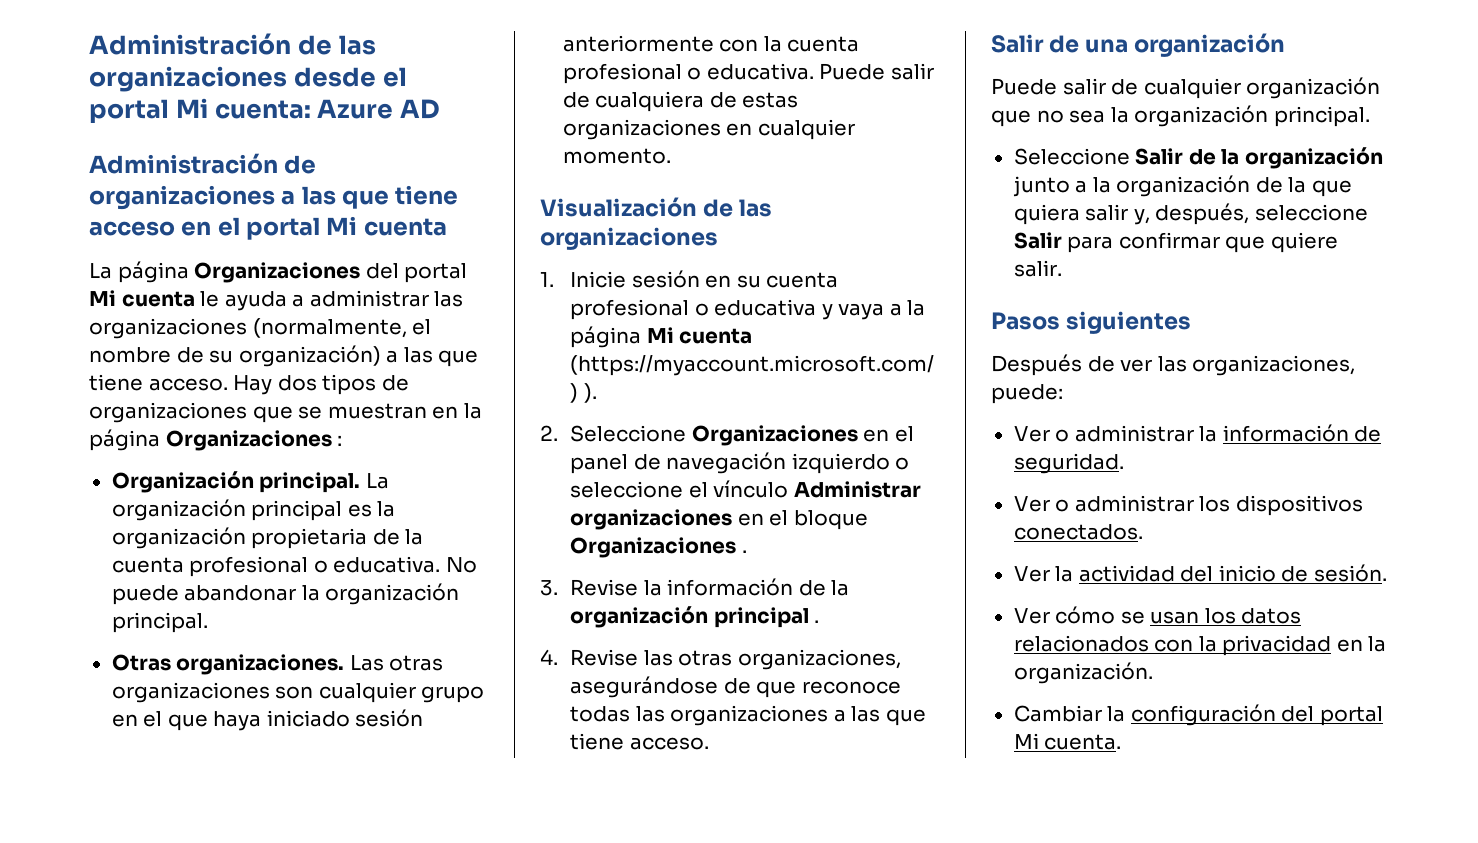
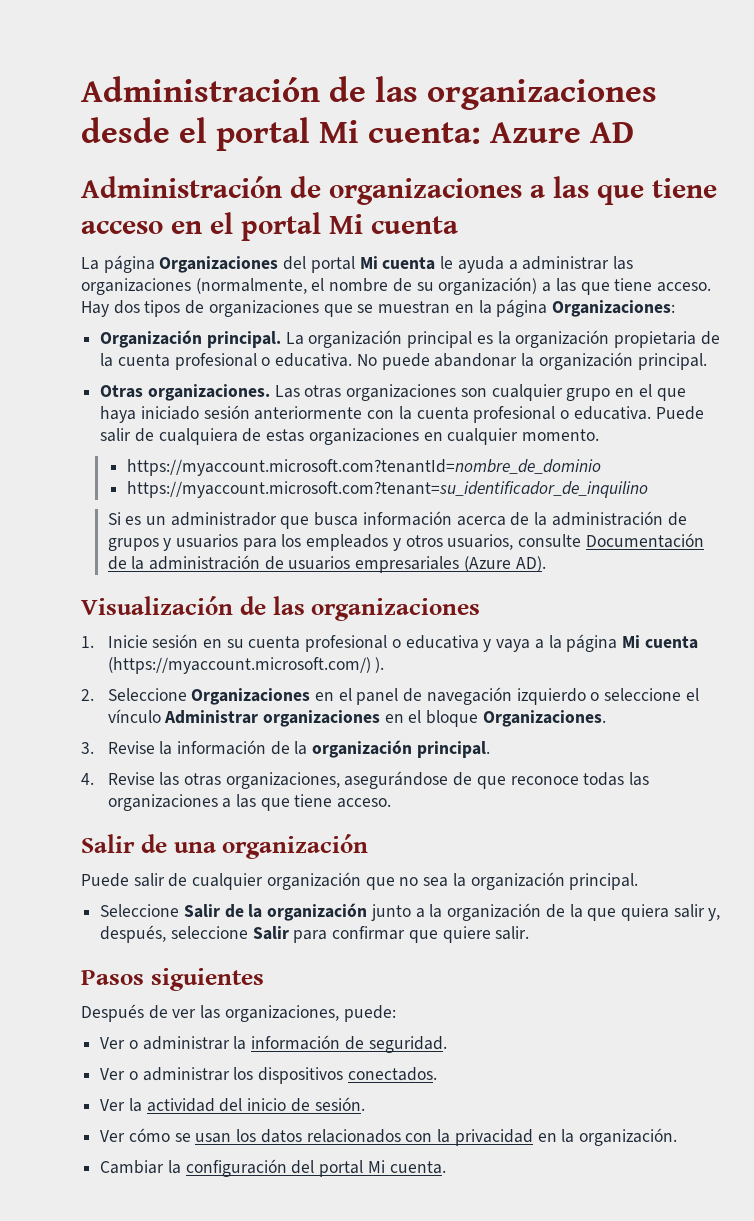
[165,430,343,451] Organizaciones : -> [551,300,675,317] Organizaciones:
(671, 156) none -> [126,459,601,476] [126,481,648,498] [107,511,687,529] [107,533,704,551] [107,555,546,573] // https://myaccount.microsoft.com?tenantId=nombre_de_dominio // https://myaccount.microsoft.com?tenant=su_identificador_de_inquilino // Si es un administrador que busca información acerca de la administración de grupos y usuarios para los empleados y otros usuarios, consulte Documentación de la administración de usuarios empresariales (Azure AD).
[570,537,747,558] Organizaciones . -> [482,710,606,727] Organizaciones.
[713,607,820,628] principal . -> [416,741,490,758] principal.

